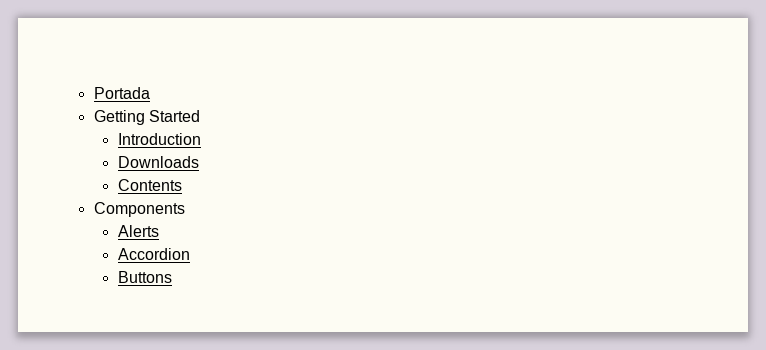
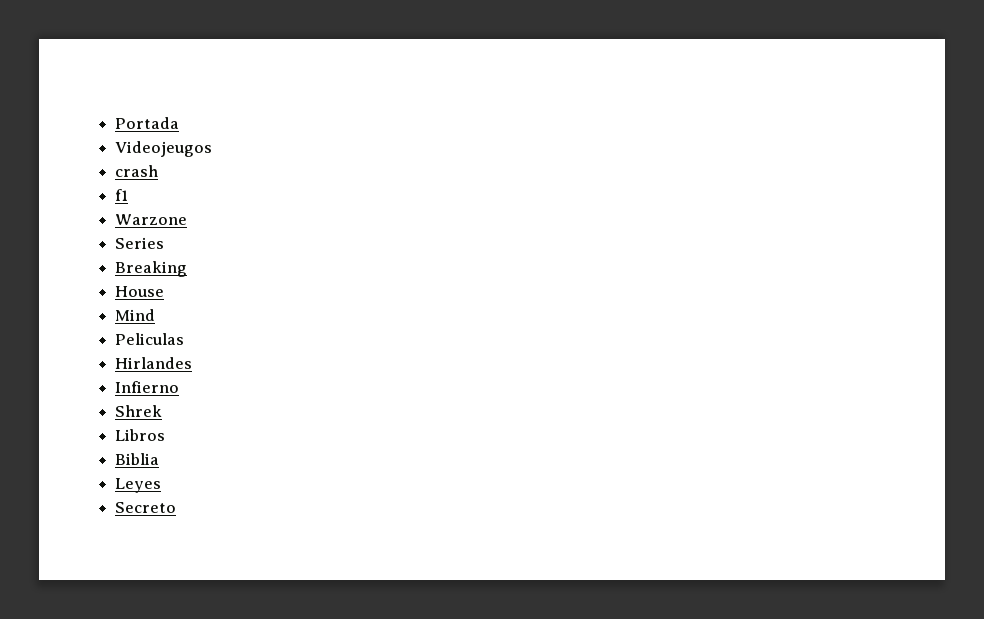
[93,110,200,125] [117,133,201,145] [117,156,199,168] [117,179,182,191] [93,202,185,217] [117,225,159,237] [117,248,190,260] [117,271,172,283] Getting Started // Introduction // Downloads // Contents // Components // Alerts // Accordion // Buttons -> [115,141,213,157] [115,165,159,177] [115,189,129,201] [115,214,188,225] [115,237,165,249] [115,261,188,277] [115,286,165,297] [115,309,156,321] [115,333,185,345] [115,357,193,369] [115,381,180,393] [115,405,163,417] [115,429,166,441] [115,453,160,465] [115,478,162,493] [115,502,177,513] Videojeugos // crash // f1 // Warzone // Series // Breaking // House // Mind // Peliculas // Hirlandes // Infierno // Shrek // Libros // Biblia // Leyes // Secreto

